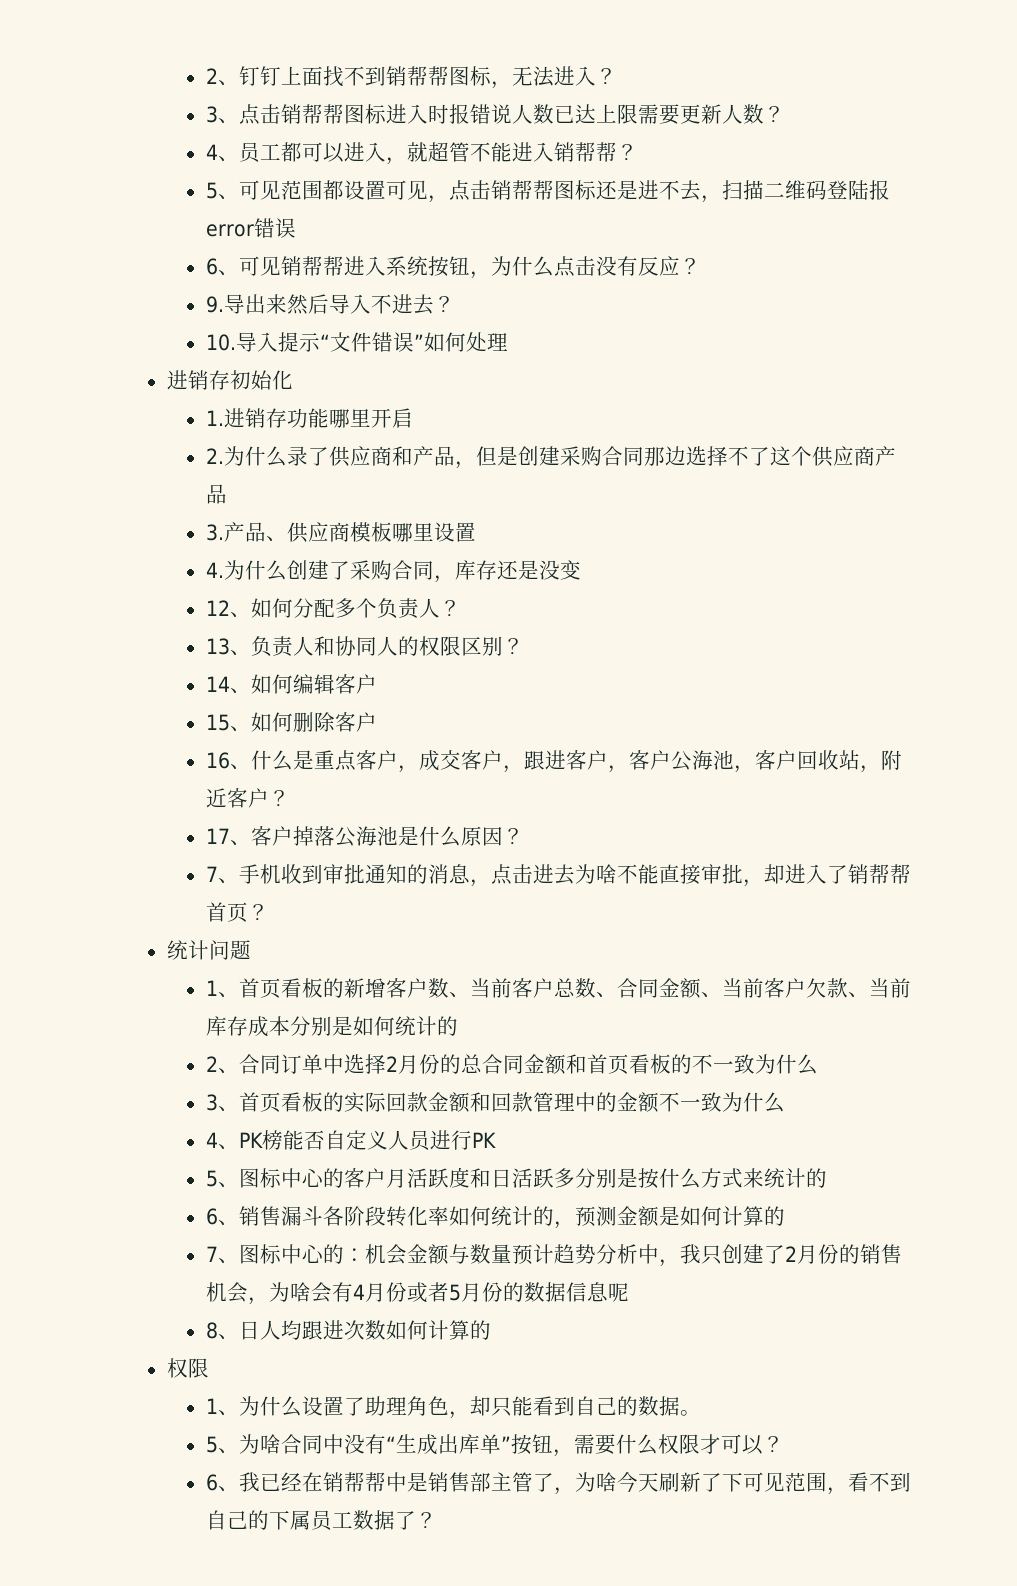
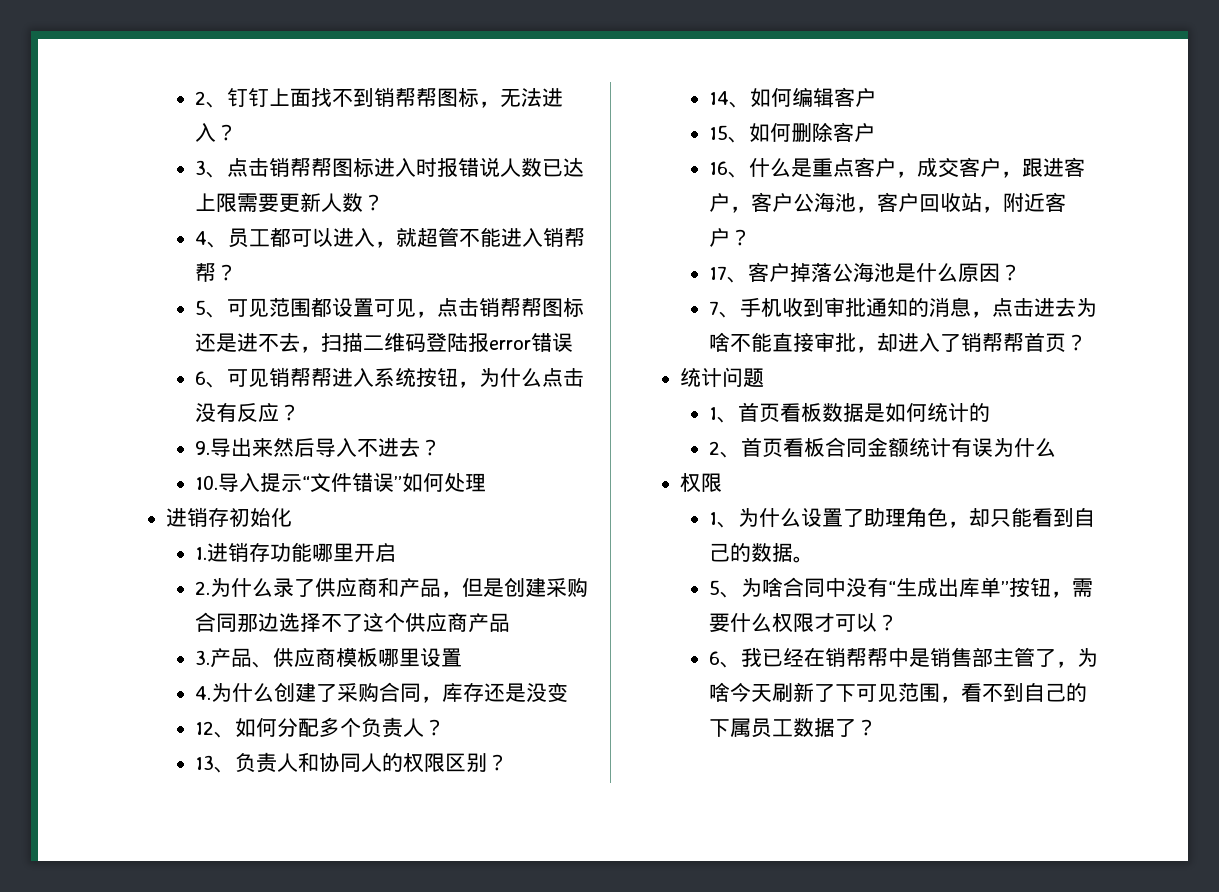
[322,978,911,999] [205,1016,332,1037] 的新增客户数、当前客户总数、合同金额、当前客户欠款、当前库存成本分别 -> [822,403,865,422] 数据
[238,1054,818,1075] [205,1092,785,1113] [205,1130,496,1151] [205,1167,827,1189] [205,1206,785,1229] [205,1244,902,1267] [205,1282,629,1305] [205,1320,491,1340] 合同订单中选择2月份的总合同金额和首页看板的不一致为什么 // 3、首页看板的实际回款金额和回款管理中的金额不一致为什么 // 4、PK榜能否自定义人员进行PK // 5、图标中心的客户月活跃度和日活跃多分别是按什么方式来统计的 // 6、销售漏斗各阶段转化率如何统计的，预测金额是如何计算的 // 7、图标中心的：机会金额与数量预计趋势分析中，我只创建了2月份的销售机会，为啥会有4月份或者5月份的数据信息呢 // 8、日人均跟进次数如何计算的 -> [741,437,1057,458] 首页看板合同金额统计有误为什么

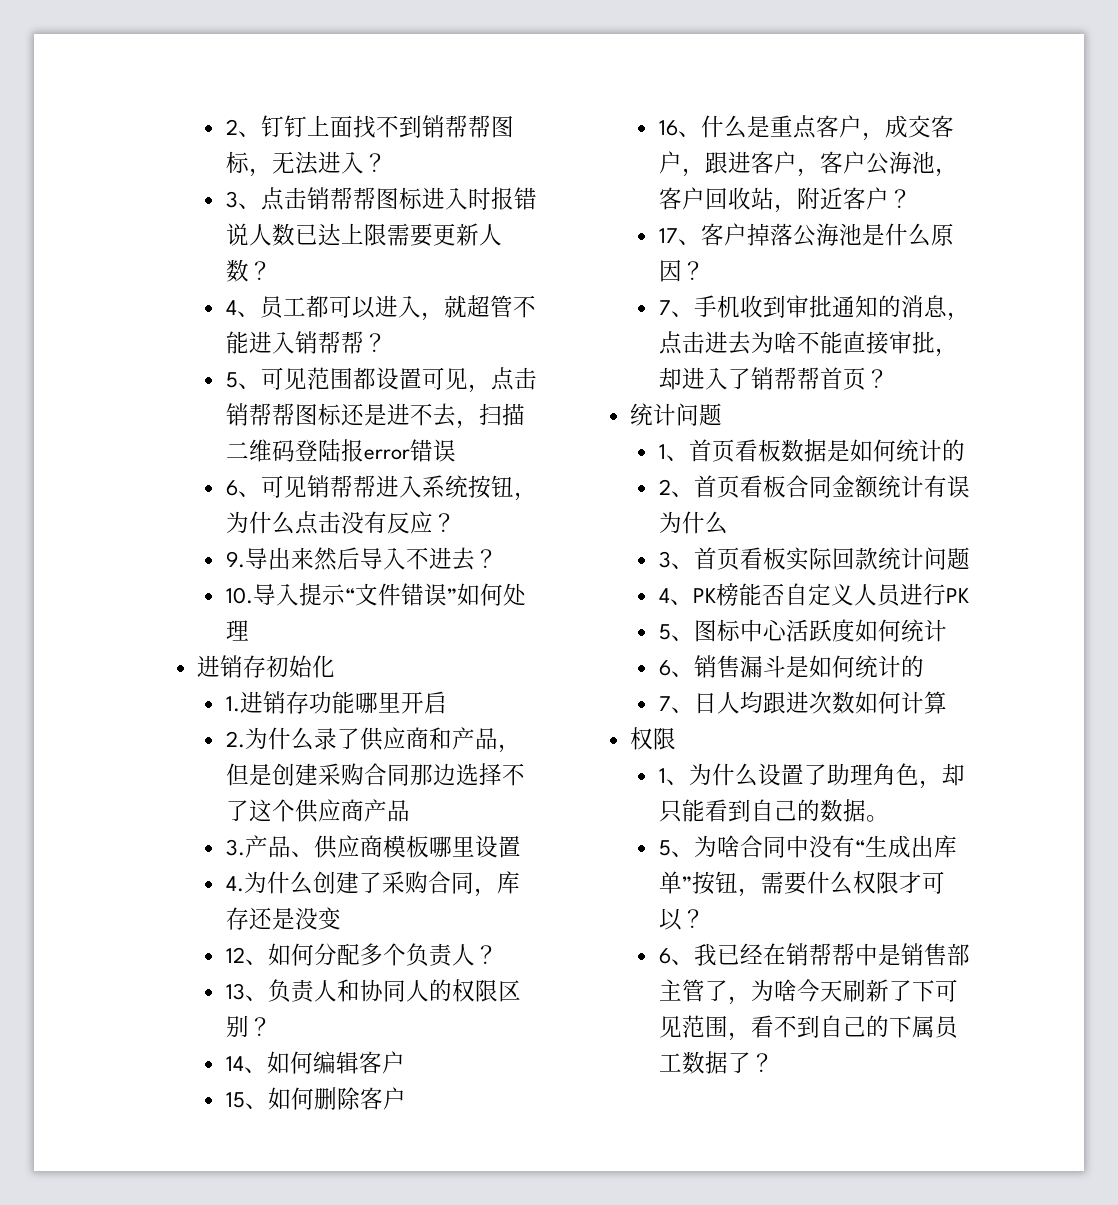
(1057, 447) none -> [658,547,970,571] [658,583,969,607] [658,619,947,642] [658,655,924,678] [658,691,947,714] // 3、首页看板实际回款统计问题 // 4、PK榜能否自定义人员进行PK // 5、图标中心活跃度如何统计 // 6、销售漏斗是如何统计的 // 7、日人均跟进次数如何计算

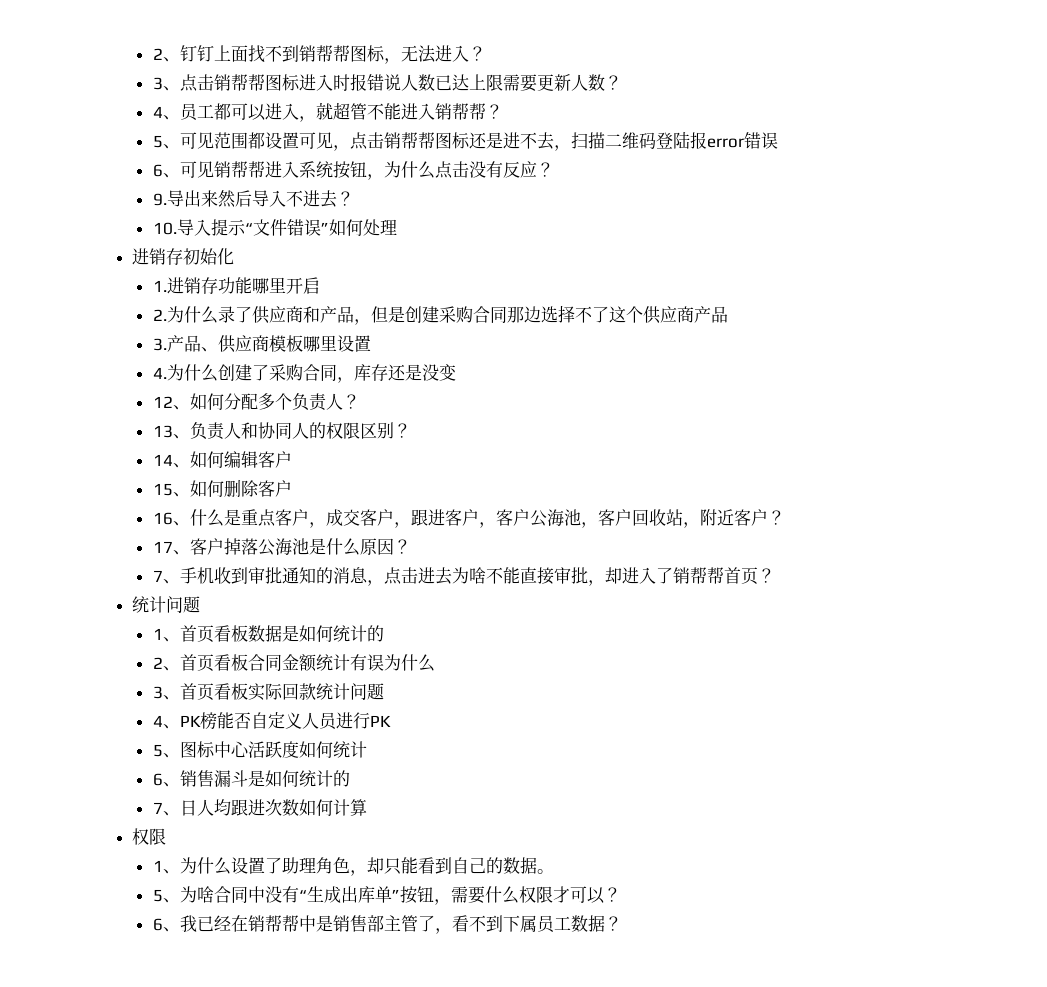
[750,979,958,1002] [658,1015,889,1041] 为啥今天刷新了下可见范围，看不到自己的 -> [451,915,503,932] 看不到
[727,1052,751,1073] 了 -> (605, 923) none

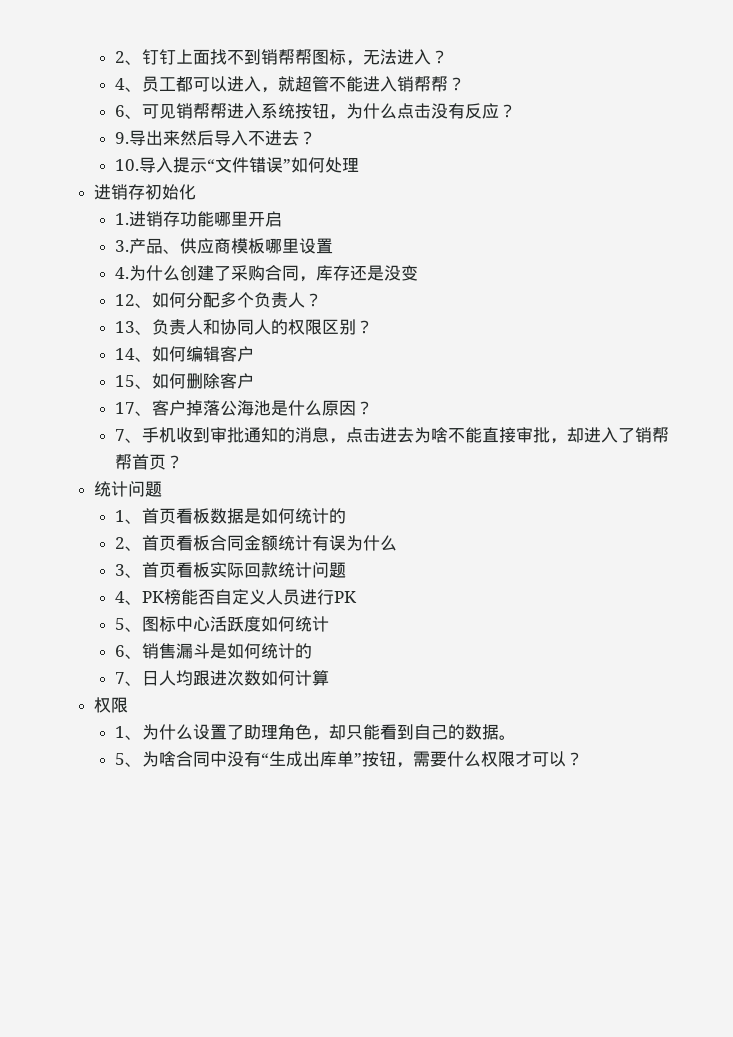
[152,74,622,92] // 3、点击销帮帮图标进入时报错说人数已达上限需要更新人数？ -> (448, 57) none
[152,131,778,151] // 5、可见范围都设置可见，点击销帮帮图标还是进不去，扫描二维码登陆报error错误 -> (465, 84) none
[152,305,728,325] // 2.为什么录了供应商和产品，但是创建采购合同那边选择不了这个供应商产品 -> (282, 219) none
[152,509,785,528] // 16、什么是重点客户，成交客户，跟进客户，客户公海池，客户回收站，附近客户？ -> (254, 381) none
[152,915,622,934] // 6、我已经在销帮帮中是销售部主管了，看不到下属员工数据？ -> (583, 759) none

